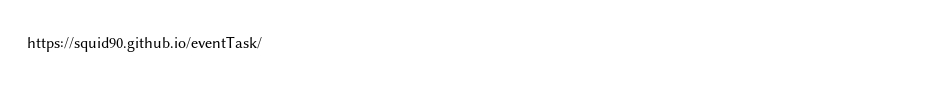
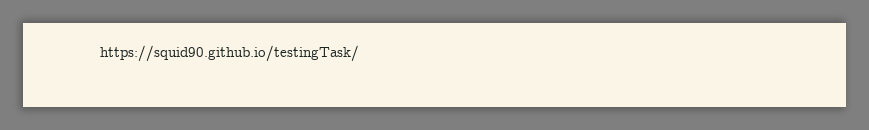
[27,36,262,52] https://squid90.github.io/eventTask/ -> [100,45,359,62] https://squid90.github.io/testingTask/

